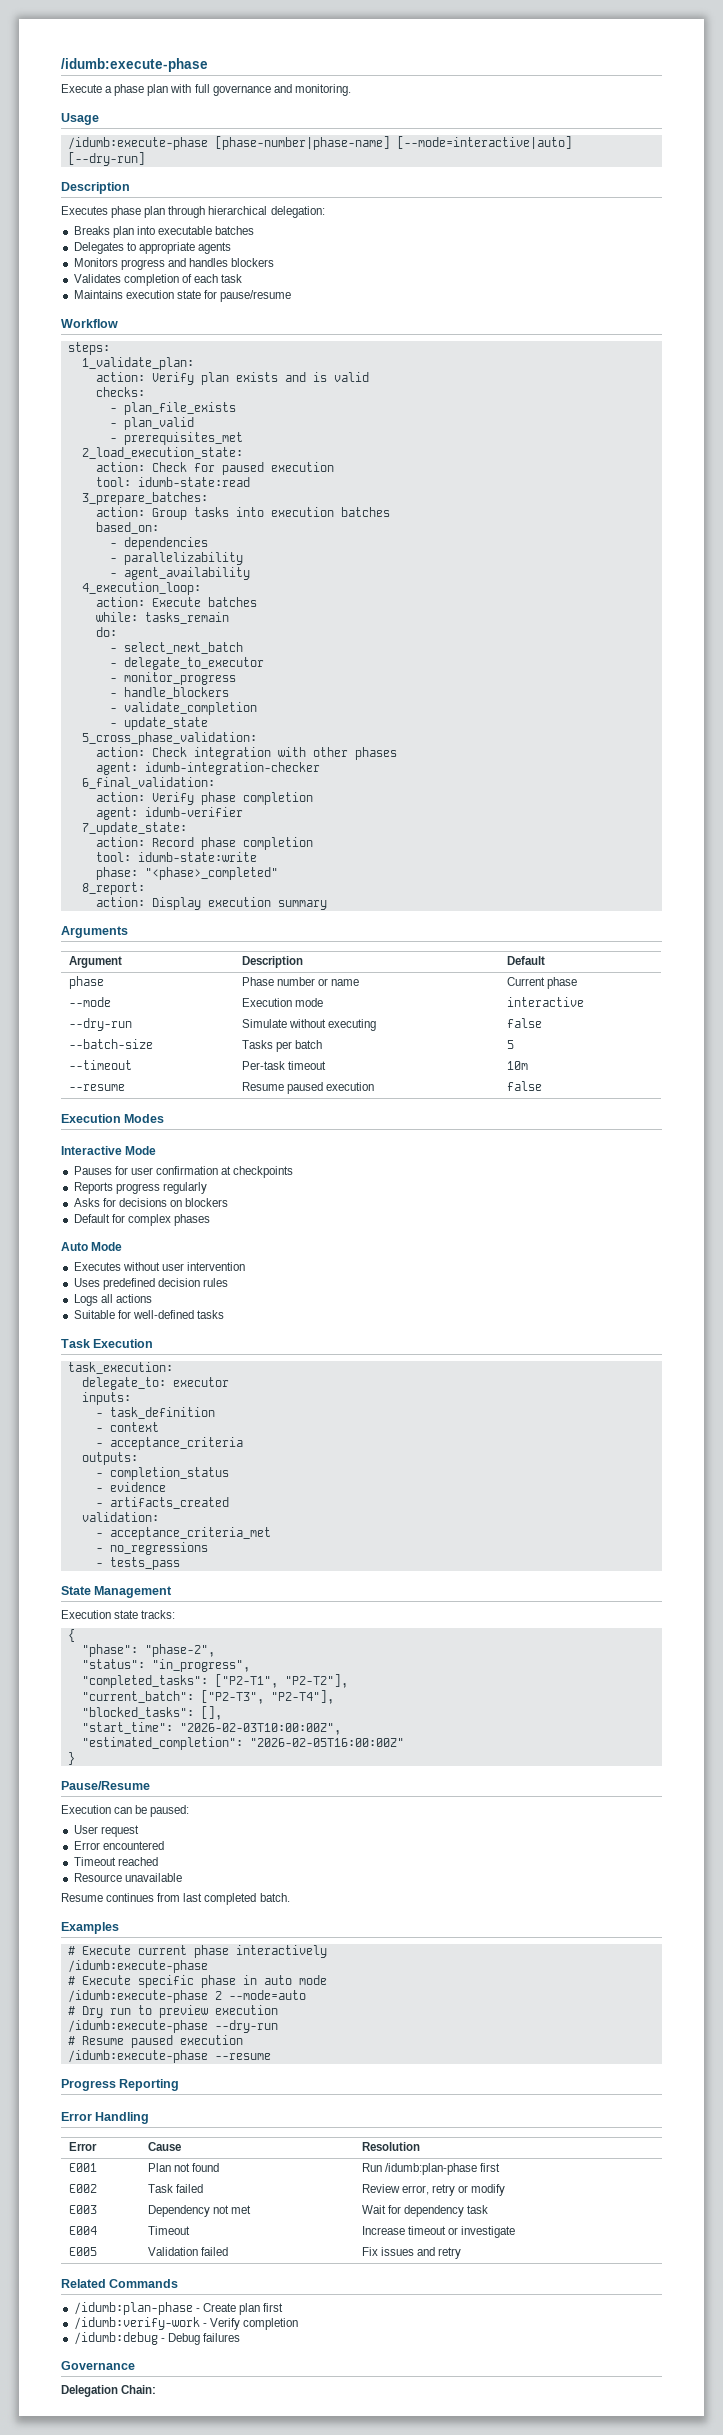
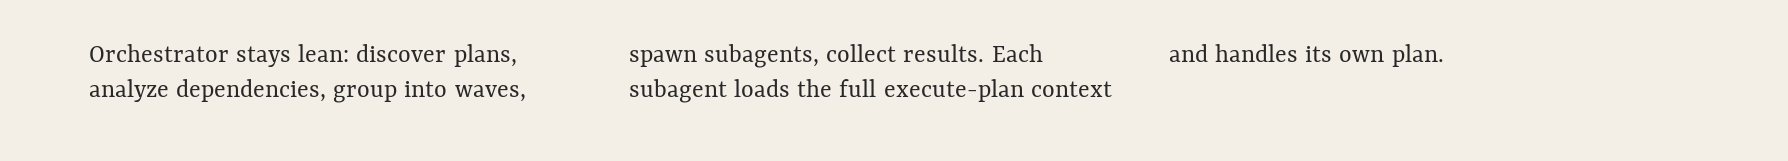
[61,58,208,72] [61,84,351,96] [61,113,99,125] [67,136,572,150] [67,152,145,166] [61,182,130,194] [61,206,325,218] [73,226,255,238] [73,242,231,254] [73,258,275,270] [73,274,243,286] [73,290,292,302] [61,319,118,328] [67,342,110,355] [81,357,194,370] [95,372,369,385] [95,387,145,397] [109,402,236,415] [109,417,194,430] [109,432,243,445] [81,447,243,459] [95,462,334,475] [95,477,250,487] [81,492,208,505] [95,507,390,520] [95,522,159,534] [109,537,208,550] [109,552,243,565] [109,567,250,580] [81,582,201,595] [95,597,257,607] [95,612,229,624] [95,627,117,637] [109,642,243,654] [109,657,264,670] [109,672,236,685] [109,687,229,699] [109,702,257,715] [109,717,208,730] [81,732,257,745] [95,747,397,760] [95,762,320,775] [81,777,215,789] [95,792,313,805] [95,807,243,820] [81,822,187,835] [95,837,313,850] [95,852,257,862] [95,867,278,880] [81,882,145,895] [95,897,327,910] [61,926,128,938] [68,956,122,968] [241,956,303,968] [506,956,545,965] [68,976,104,989] [241,977,360,986] [506,977,577,989] [68,997,111,1007] [241,998,323,1007] [506,997,584,1007] [68,1018,132,1031] [241,1019,376,1031] [506,1018,542,1028] [68,1039,153,1049] [241,1040,322,1052] [506,1040,514,1049] [68,1060,132,1070] [241,1061,326,1070] [506,1061,528,1070] [68,1084,125,1091] [241,1082,374,1094] [506,1081,542,1091] [61,1114,165,1123] [61,1146,157,1155] [73,1166,294,1178] [73,1182,207,1194] [73,1198,229,1207] [73,1214,210,1226] [61,1242,123,1251] [73,1262,245,1271] [73,1278,228,1290] [73,1294,152,1306] [73,1310,224,1319] [61,1339,154,1348] [67,1362,173,1374] [81,1377,229,1390] [81,1392,131,1405] [95,1407,215,1419] [95,1422,159,1432] [95,1437,243,1450] [81,1452,138,1465] [95,1467,229,1480] [95,1482,166,1492] [95,1497,229,1509] [81,1512,159,1522] [95,1527,271,1540] [95,1542,208,1555] [95,1557,180,1570] [61,1586,173,1598] [61,1610,176,1619] [67,1629,75,1642] [81,1644,215,1657] [81,1659,250,1672] [81,1674,348,1688] [81,1690,334,1704] [81,1706,222,1720] [81,1722,341,1735] [81,1737,404,1750] [67,1752,75,1765] [61,1781,150,1790] [61,1805,190,1817] [73,1825,139,1837] [73,1841,164,1850] [73,1857,158,1866] [73,1873,182,1882] [61,1893,290,1905] [61,1922,119,1934] [67,1945,327,1958] [67,1960,208,1973] [67,1975,327,1988] [67,1990,306,2003] [67,2005,278,2018] [67,2020,278,2033] [67,2035,243,2048] [67,2050,271,2063] [61,2079,180,2091] [61,2112,150,2124] [68,2142,97,2151] [147,2142,181,2151] [361,2142,420,2151] [68,2163,97,2172] [147,2163,219,2172] [361,2163,500,2175] [68,2184,97,2193] [147,2184,203,2193] [361,2184,506,2196] [68,2205,97,2214] [147,2205,251,2217] [361,2205,489,2217] [68,2226,97,2235] [147,2226,190,2235] [361,2226,516,2238] [68,2247,97,2256] [147,2247,228,2256] [361,2247,462,2259] [61,2279,179,2288] [73,2302,284,2315] [73,2317,298,2330] [73,2332,240,2345] [61,2361,135,2370] [61,2385,157,2397] /idumb:execute-phase // Execute a phase plan with full governance and monitoring. // Usage // /idumb:execute-phase [phase-number|phase-name] [--mode=interactive|auto] [--dry-run] // Description // Executes phase plan through hierarchical delegation: // Breaks plan into executable batches // Delegates to appropriate agents // Monitors progress and handles blockers // Validates completion of each task // Maintains execution state for pause/resume // Workflow // steps: // 1_validate_plan: // action: Verify plan exists and is valid // checks: // - plan_file_exists // - plan_valid // - prerequisites_met // 2_load_execution_state: // action: Check for paused execution // tool: idumb-state:read // 3_prepare_batches: // action: Group tasks into execution batches // based_on: // - dependencies // - parallelizability // - agent_availability // 4_execution_loop: // action: Execute batches // while: tasks_remain // do: // - select_next_batch // - delegate_to_executor // - monitor_progress // - handle_blockers // - validate_completion // - update_state // 5_cross_phase_validation: // action: Check integration with other phases // agent: idumb-integration-checker // 6_final_validation: // action: Verify phase completion // agent: idumb-verifier // 7_update_state: // action: Record phase completion // tool: idumb-state:write // phase: "<phase>_completed" // 8_report: // action: Display execution summary // Arguments // Argument | Description | Default // phase | Phase number or name | Current phase // --mode | Execution mode | interactive // --dry-run | Simulate without executing | false // --batch-size | Tasks per batch | 5 // --timeout | Per-task timeout | 10m // --resume | Resume paused execution | false // Execution Modes // Interactive Mode // Pauses for user confirmation at checkpoints // Reports progress regularly // Asks for decisions on blockers // Default for complex phases // Auto Mode // Executes without user intervention // Uses predefined decision rules // Logs all actions // Suitable for well-defined tasks // Task Execution // task_execution: // delegate_to: executor // inputs: // - task_definition // - context // - acceptance_criteria // outputs: // - completion_status // - evidence // - artifacts_created // validation: // - acceptance_criteria_met // - no_regressions // - tests_pass // State Management // Execution state tracks: // { // "phase": "phase-2", // "status": "in_progress", // "completed_tasks": ["P2-T1", "P2-T2"], // "current_batch": ["P2-T3", "P2-T4"], // "blocked_tasks": [], // "start_time": "2026-02-03T10:00:00Z", // "estimated_completion": "2026-02-05T16:00:00Z" // } // Pause/Resume // Execution can be paused: // User request // Error encountered // Timeout reached // Resource unavailable // Resume continues from last completed batch. // Examples // # Execute current phase interactively // /idumb:execute-phase // # Execute specific phase in auto mode // /idumb:execute-phase 2 --mode=auto // # Dry run to preview execution // /idumb:execute-phase --dry-run // # Resume paused execution // /idumb:execute-phase --resume // Progress Reporting // Error Handling // Error | Cause | Resolution // E001 | Plan not found | Run /idumb:plan-phase first // E002 | Task failed | Review error, retry or modify // E003 | Dependency not met | Wait for dependency task // E004 | Timeout | Increase timeout or investigate // E005 | Validation failed | Fix issues and retry // Related Commands // /idumb:plan-phase - Create plan first // /idumb:verify-work - Verify completion // /idumb:debug - Debug failures // Governance // Delegation Chain: -> [89,44,517,67] [89,79,526,103] [629,44,1043,68] [629,79,1112,103] [1169,44,1444,67] Orchestrator stays lean: discover plans, analyze dependencies, group into waves, spawn subagents, collect results. Each subagent loads the full execute-plan context and handles its own plan.

